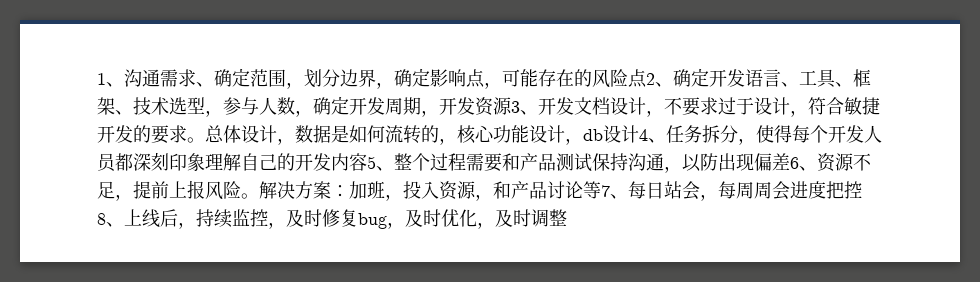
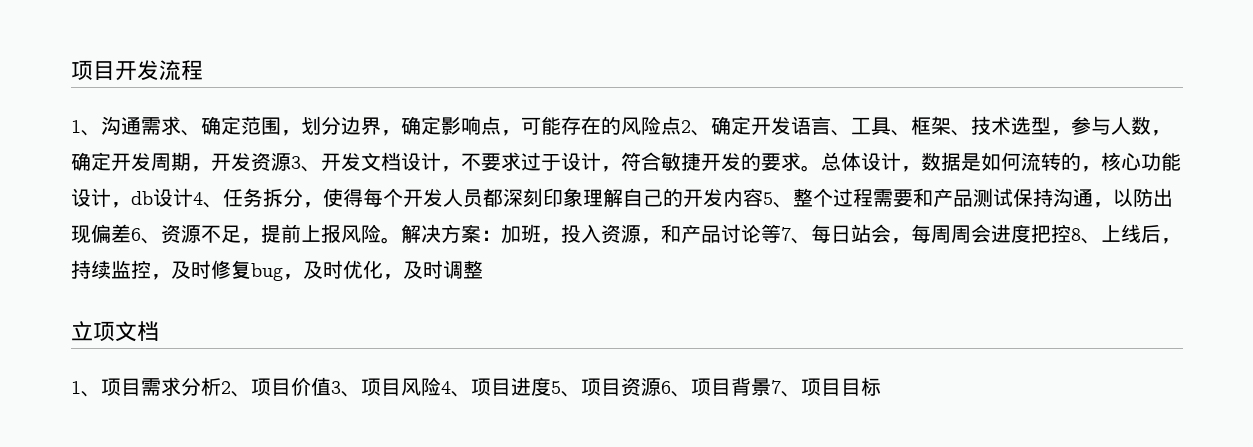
(97, 79) none -> [71,60,203,81] 项目开发流程 //
(567, 217) none -> [71,321,159,342] [71,377,881,397] // 立项文档 // 1、项目需求分析2、项目价值3、项目风险4、项目进度5、项目资源6、项目背景7、项目目标

